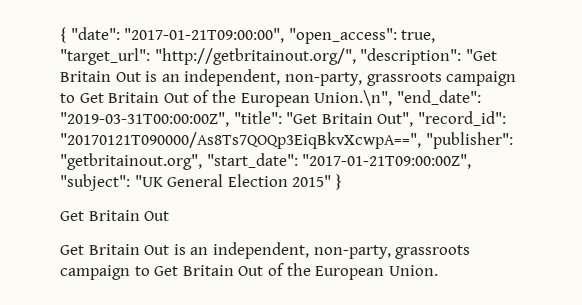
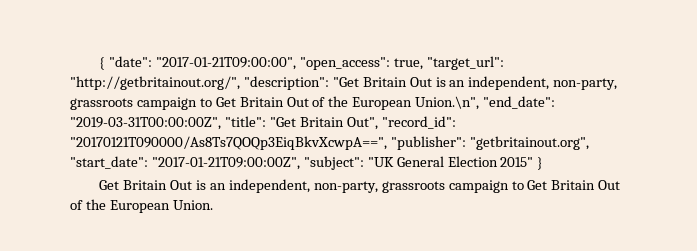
[60,244,170,255] // Get Britain Out -> (193, 185) none

